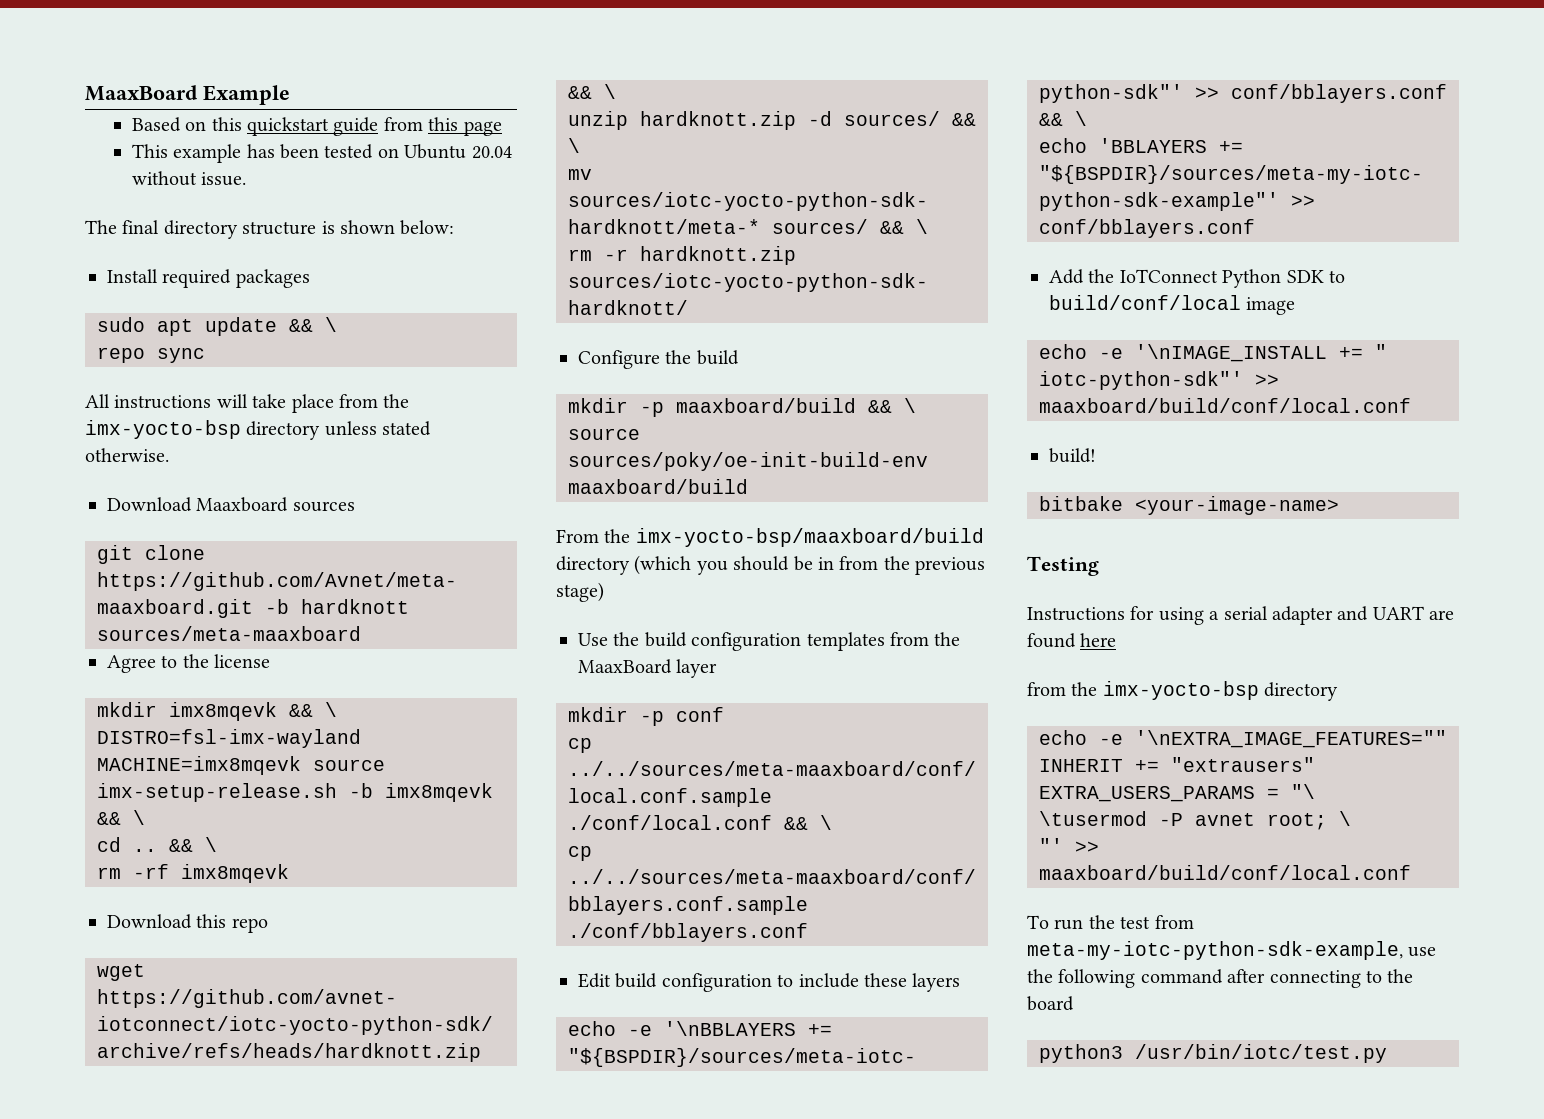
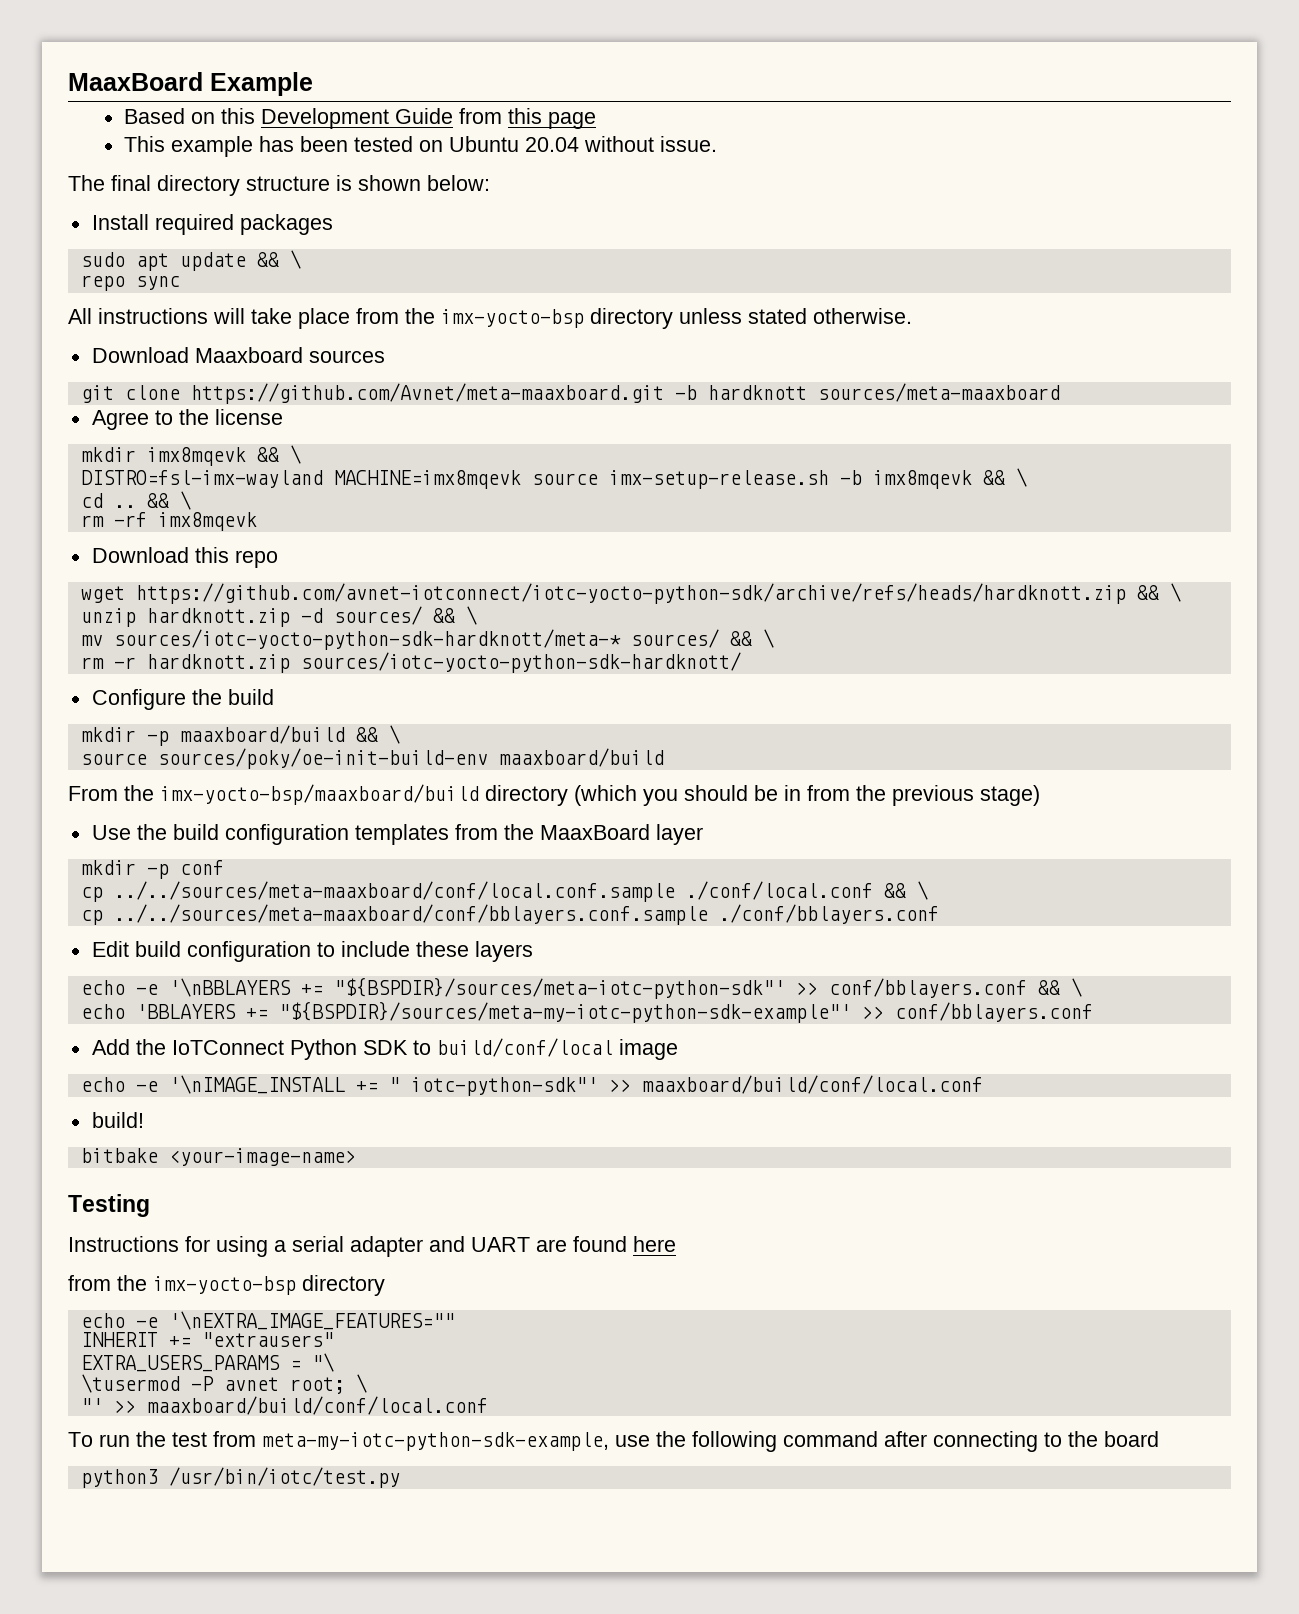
[247,117,379,136] quickstart guide -> [261,108,454,129] Development Guide

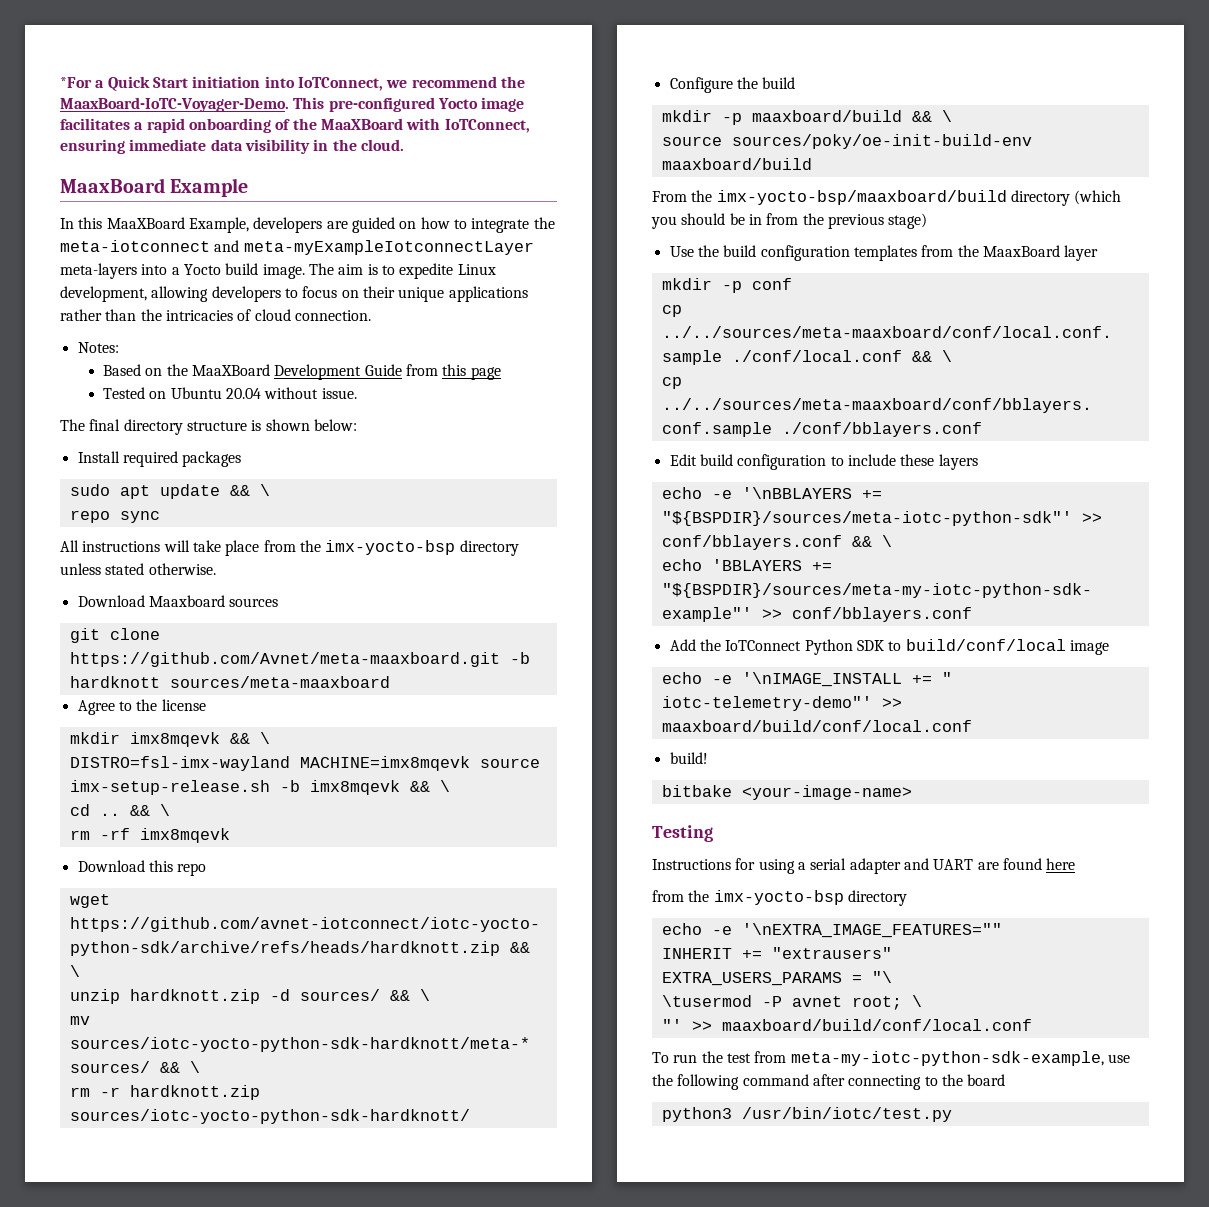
[68,72,313,96] MaaxBoard Example -> [60,76,525,91] [60,97,525,112] [60,118,530,133] [60,139,404,154] [60,178,249,197] [60,217,555,233] [60,240,534,255] [60,263,496,279] [60,286,528,302] [60,309,371,321] [77,342,119,353] *For a Quick Start initiation into IoTConnect, we recommend the MaaxBoard-IoTC-Voyager-Demo. This pre-configured Yocto image facilitates a rapid onboarding of the MaaXBoard with IoTConnect, ensuring immediate data visibility in the cloud. // MaaxBoard Example // In this MaaXBoard Example, developers are guided on how to integrate the meta-iotconnect and meta-myExampleIotconnectLayer meta-layers into a Yocto build image. The aim is to expedite Linux development, allowing developers to focus on their unique applications rather than the intricacies of cloud connection. // Notes:
[221,108,256,124] this -> [166,364,271,376] the MaaXBoard
[124,136,414,157] This example has been tested -> [103,387,146,399] Tested
[410,1077,598,1096] iotc-python-sdk"' -> [661,696,872,711] iotc-telemetry-demo"'

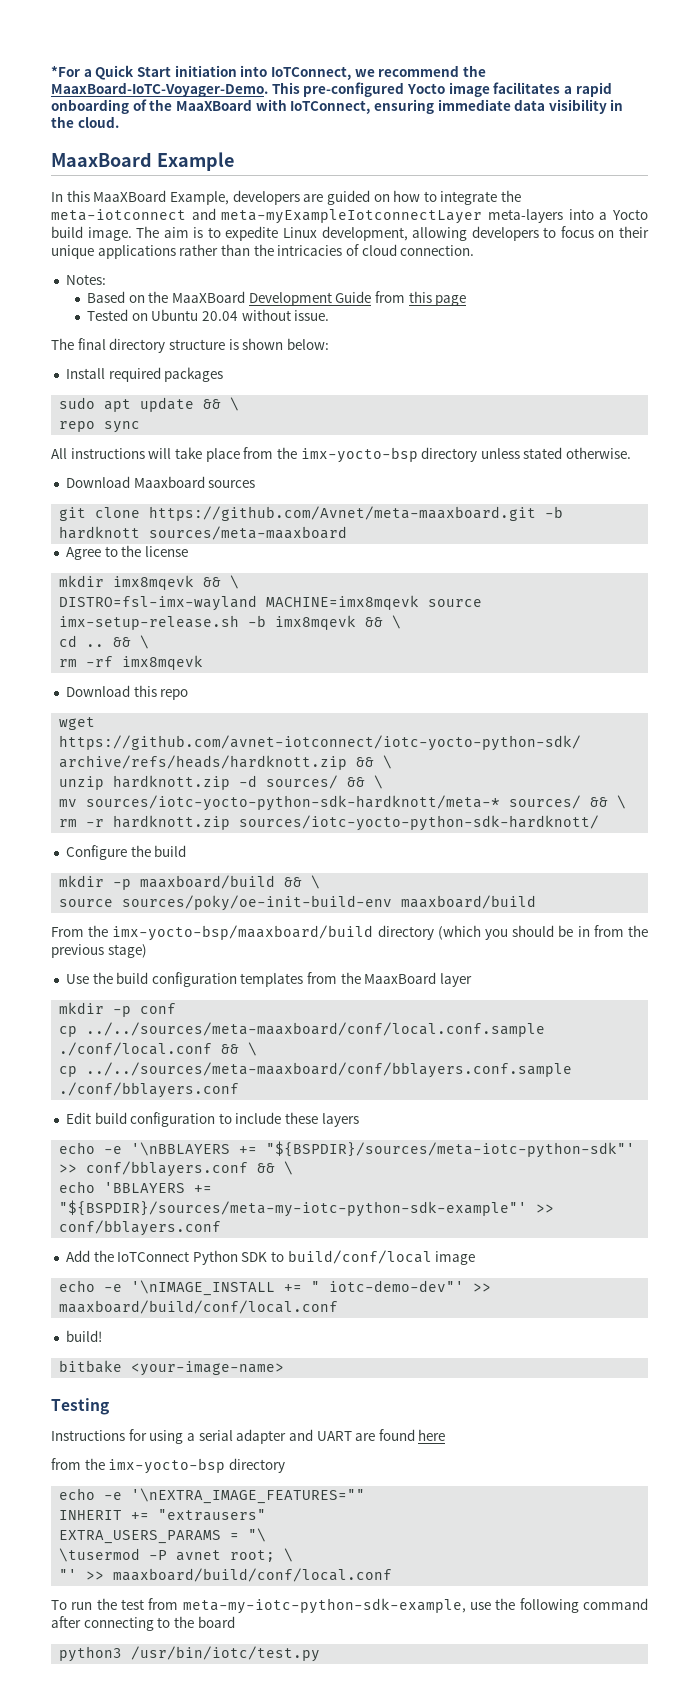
[661,696,872,711] iotc-telemetry-demo"' -> [329,1280,465,1292] iotc-demo-dev"'

